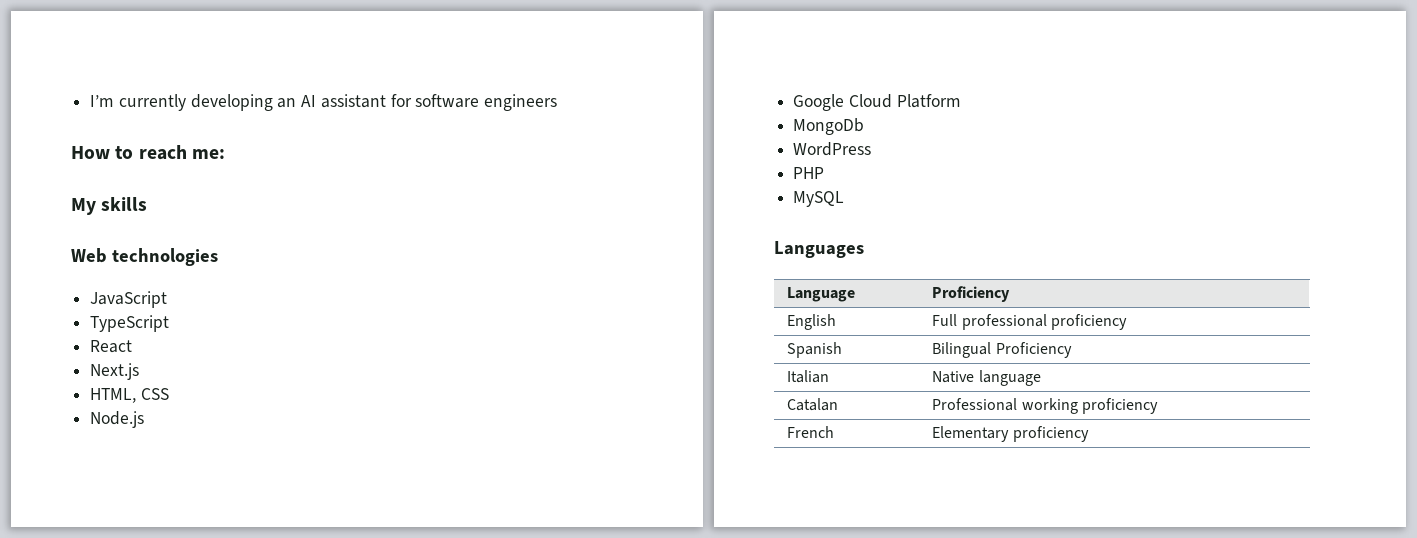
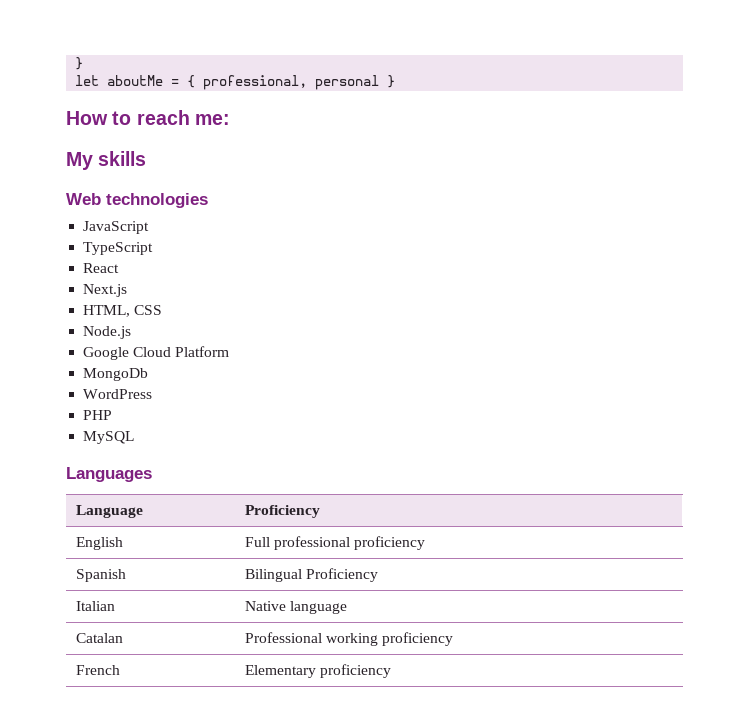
[90,94,558,111] I’m currently developing an AI assistant for software engineers -> [75,57,84,70] [75,75,396,90] } // let aboutMe = { professional, personal }

